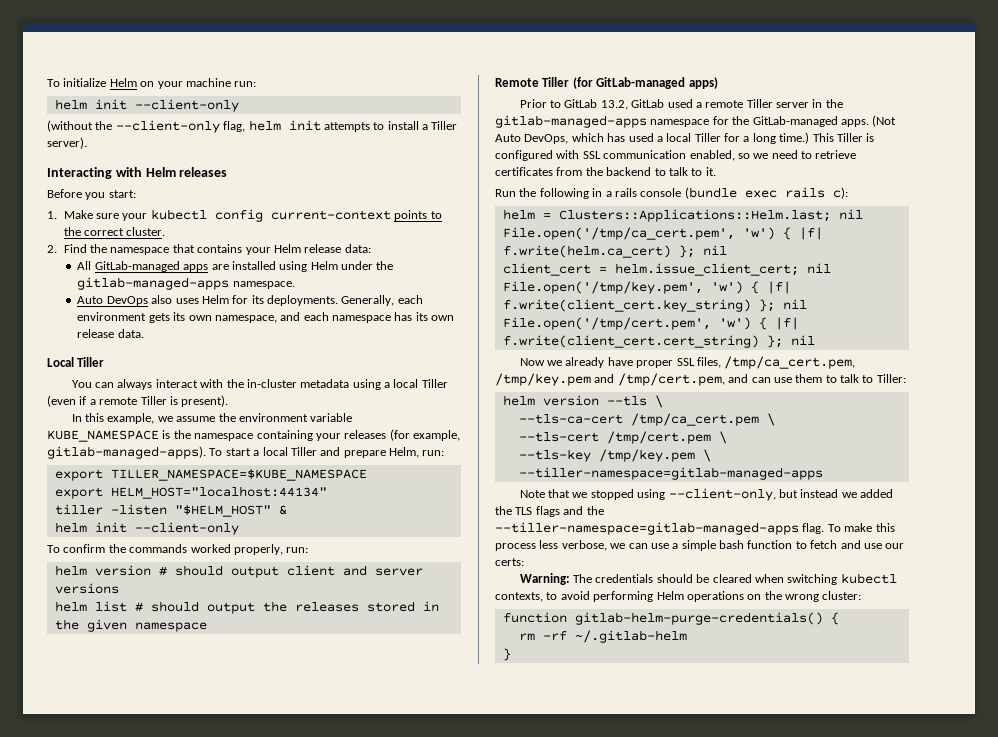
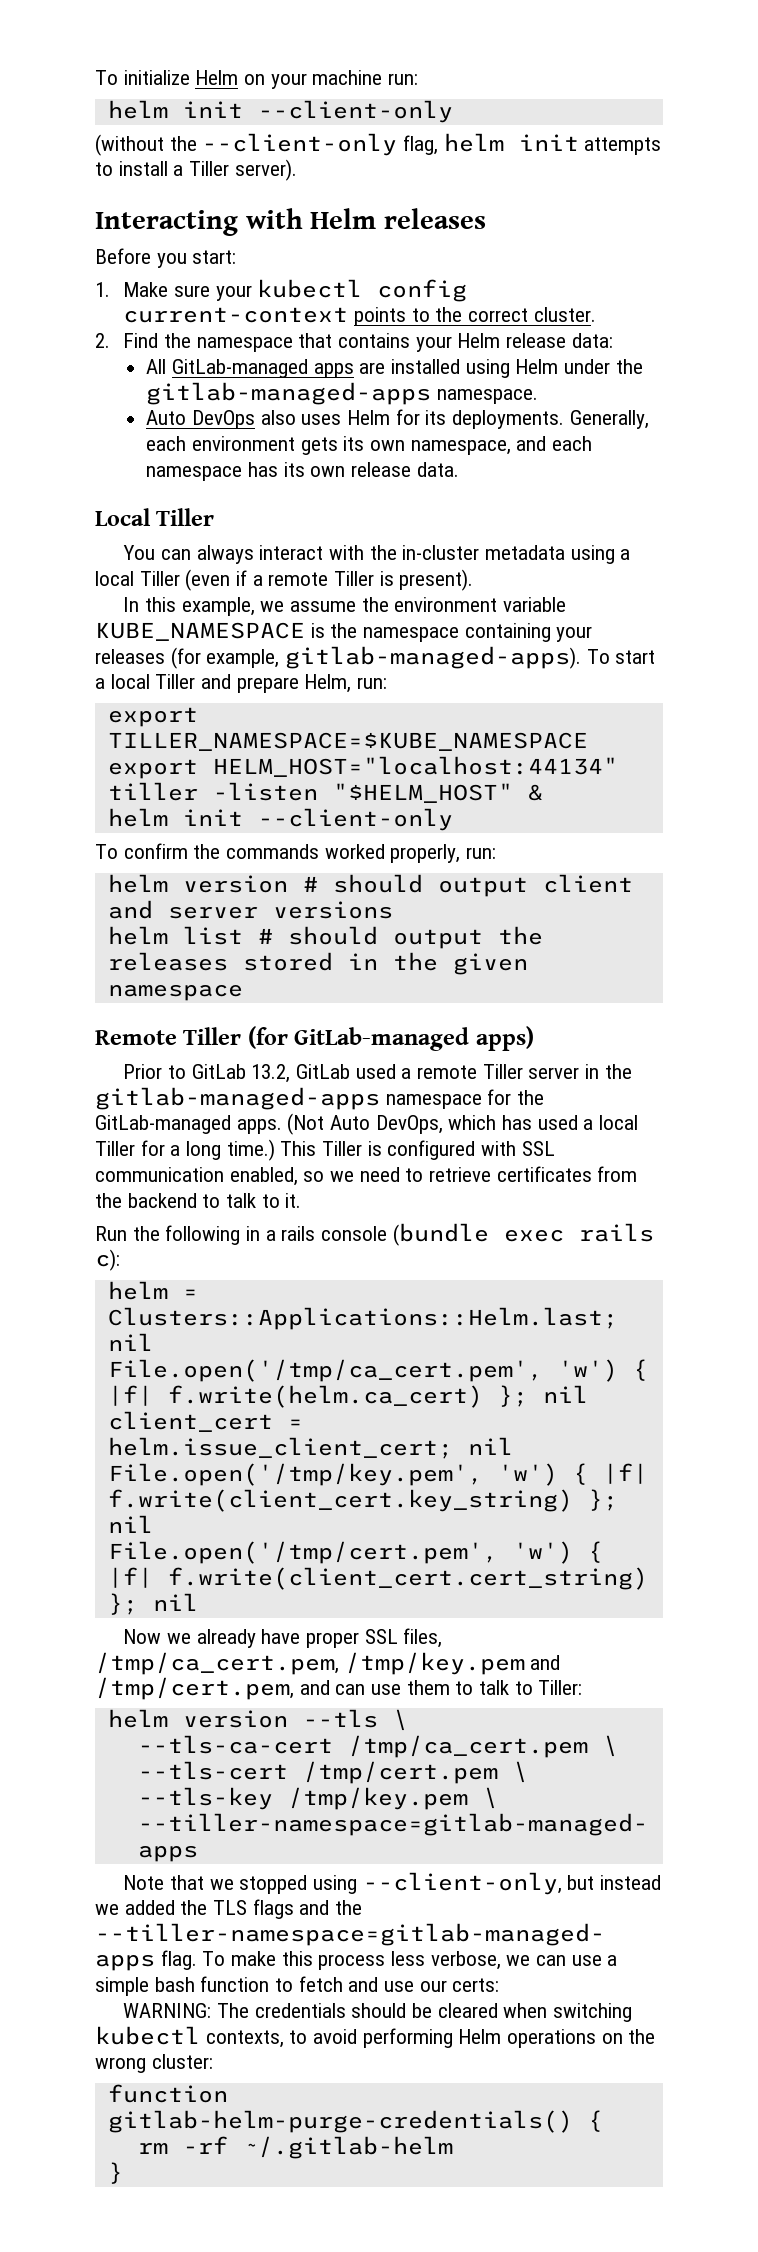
[519,573,570,585] Warning: -> [123,2003,212,2018] WARNING:

